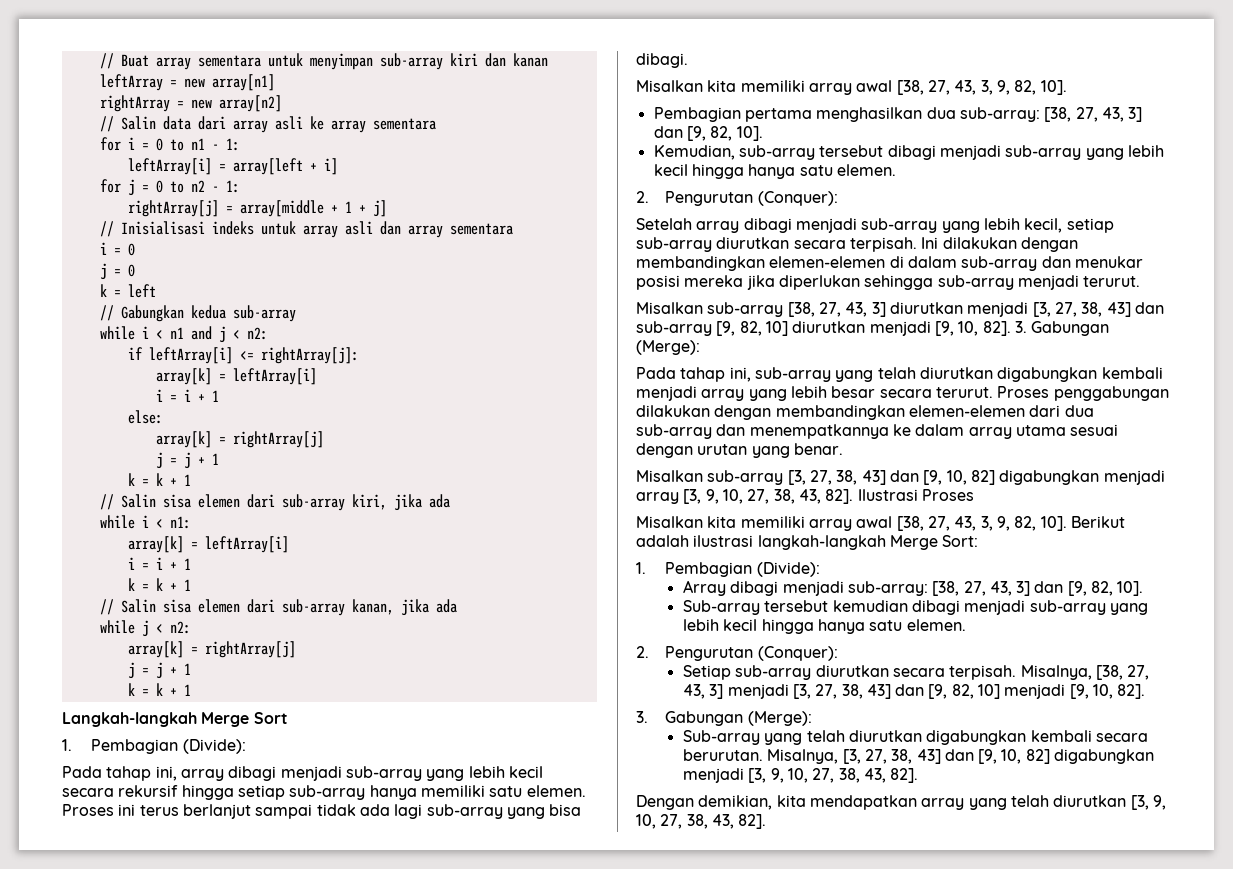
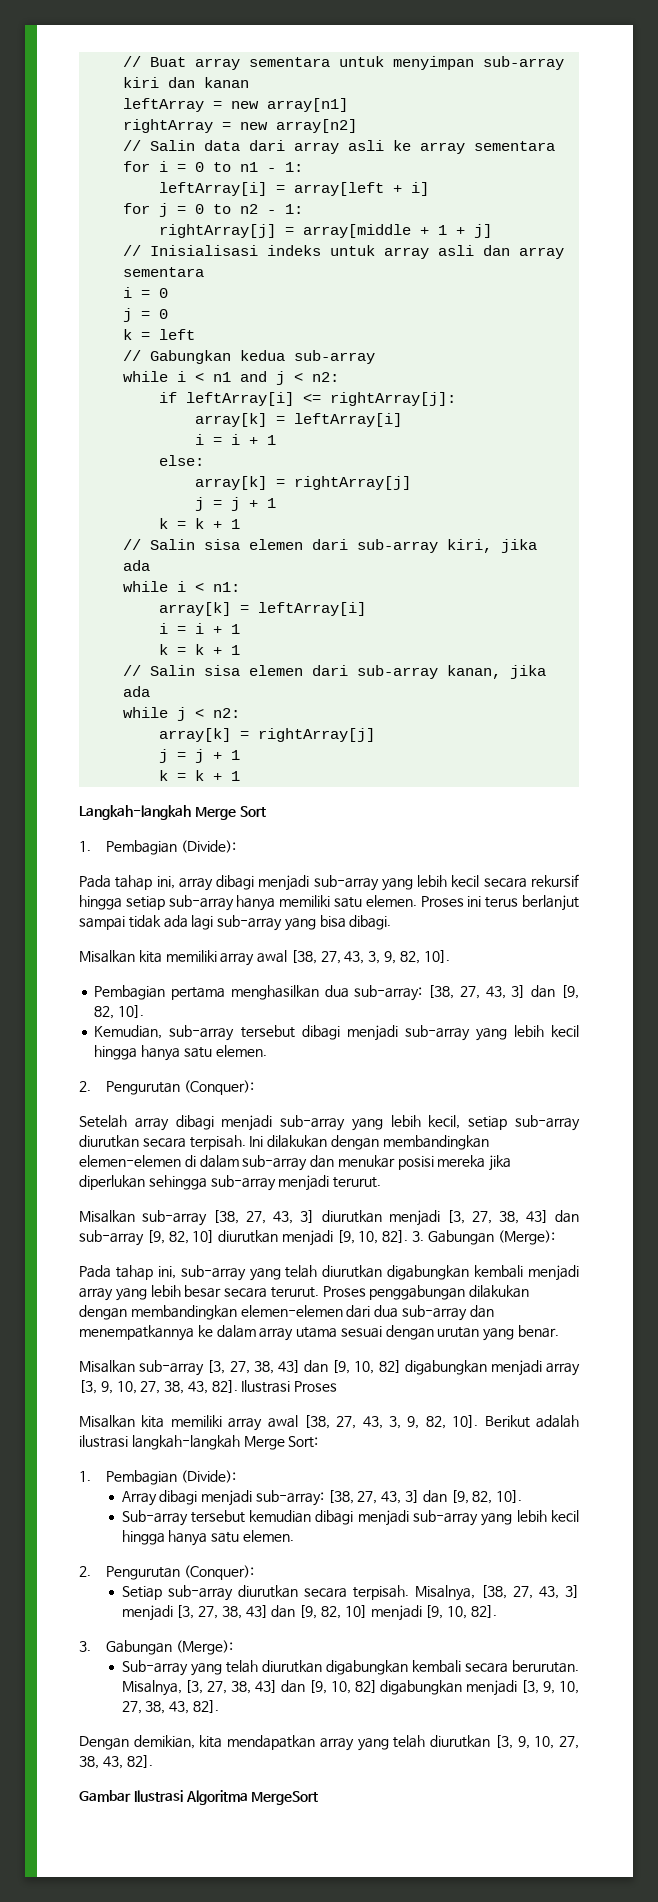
(767, 821) none -> [79,1790,319,1805] // Gambar Ilustrasi Algoritma MergeSort

